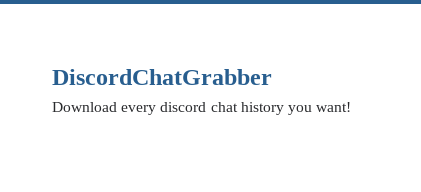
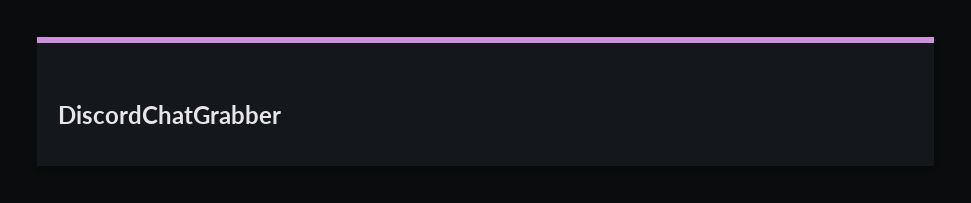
[52,102,352,115] // Download every discord chat history you want! -> (281, 114) none

